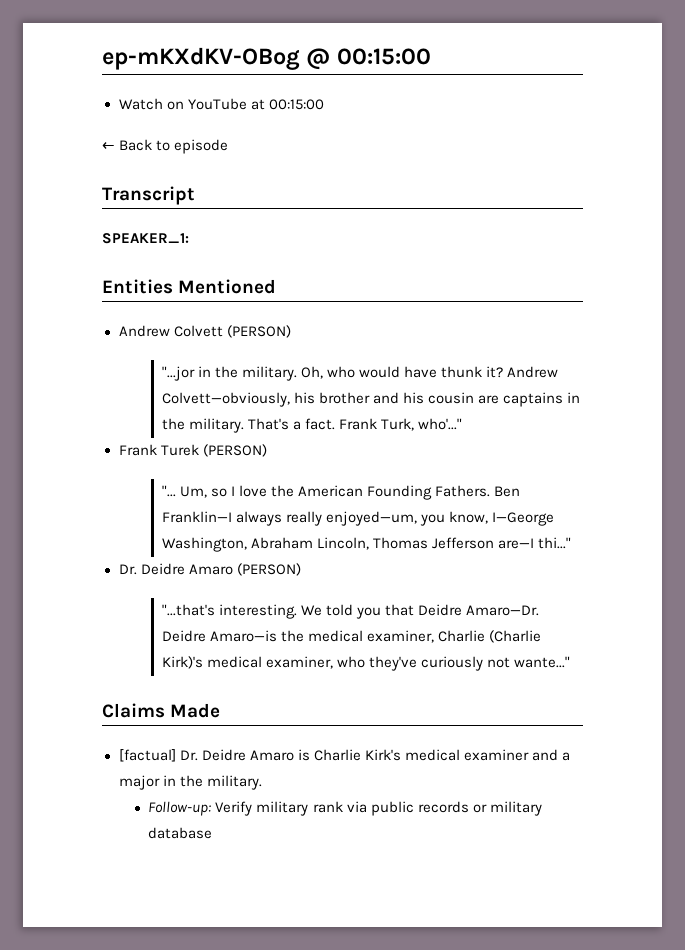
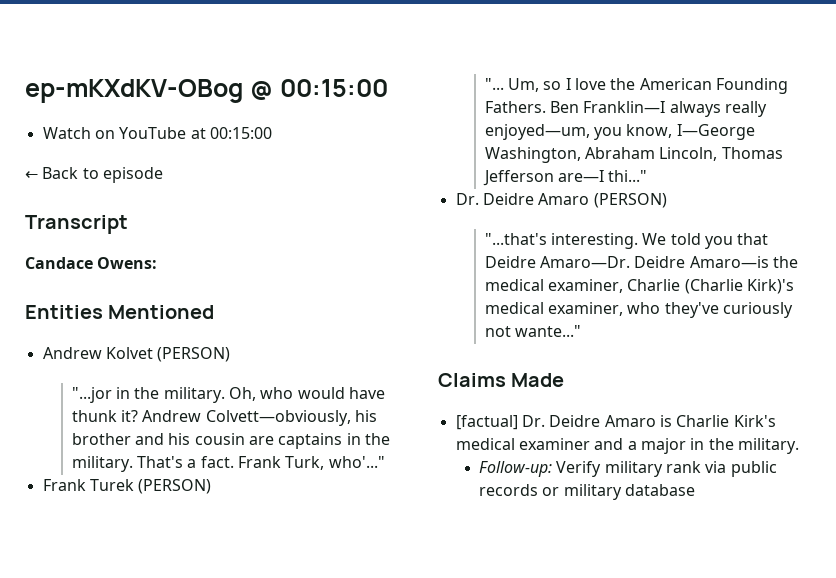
[102,233,189,244] SPEAKER_1: -> [25,257,158,269] Candace Owens:
[173,325,223,337] Colvett -> [105,347,153,359] Kolvet

